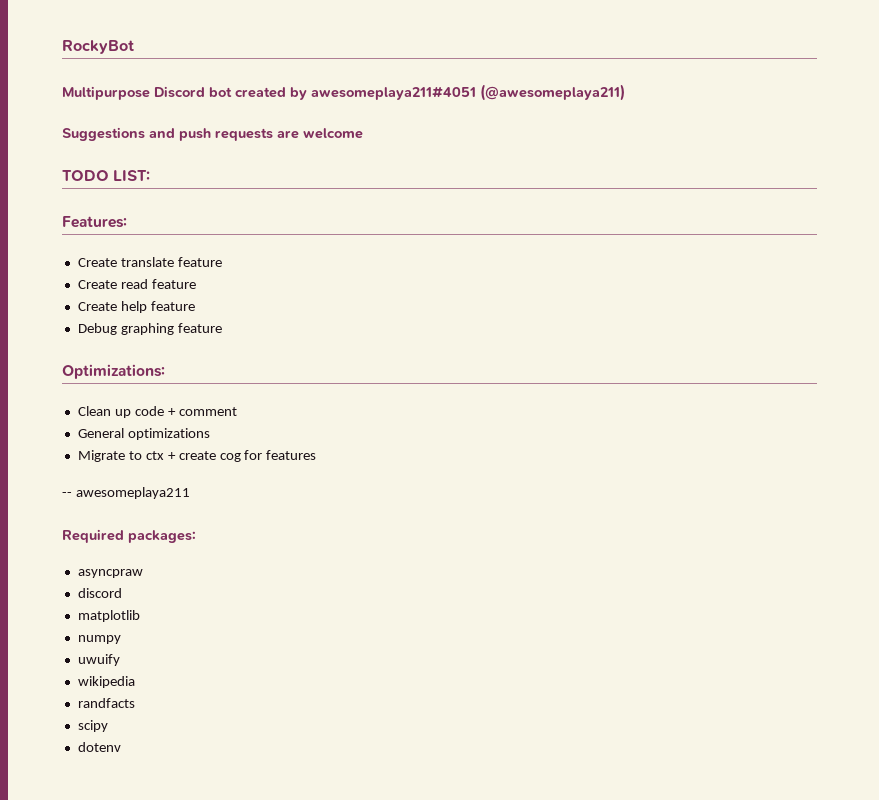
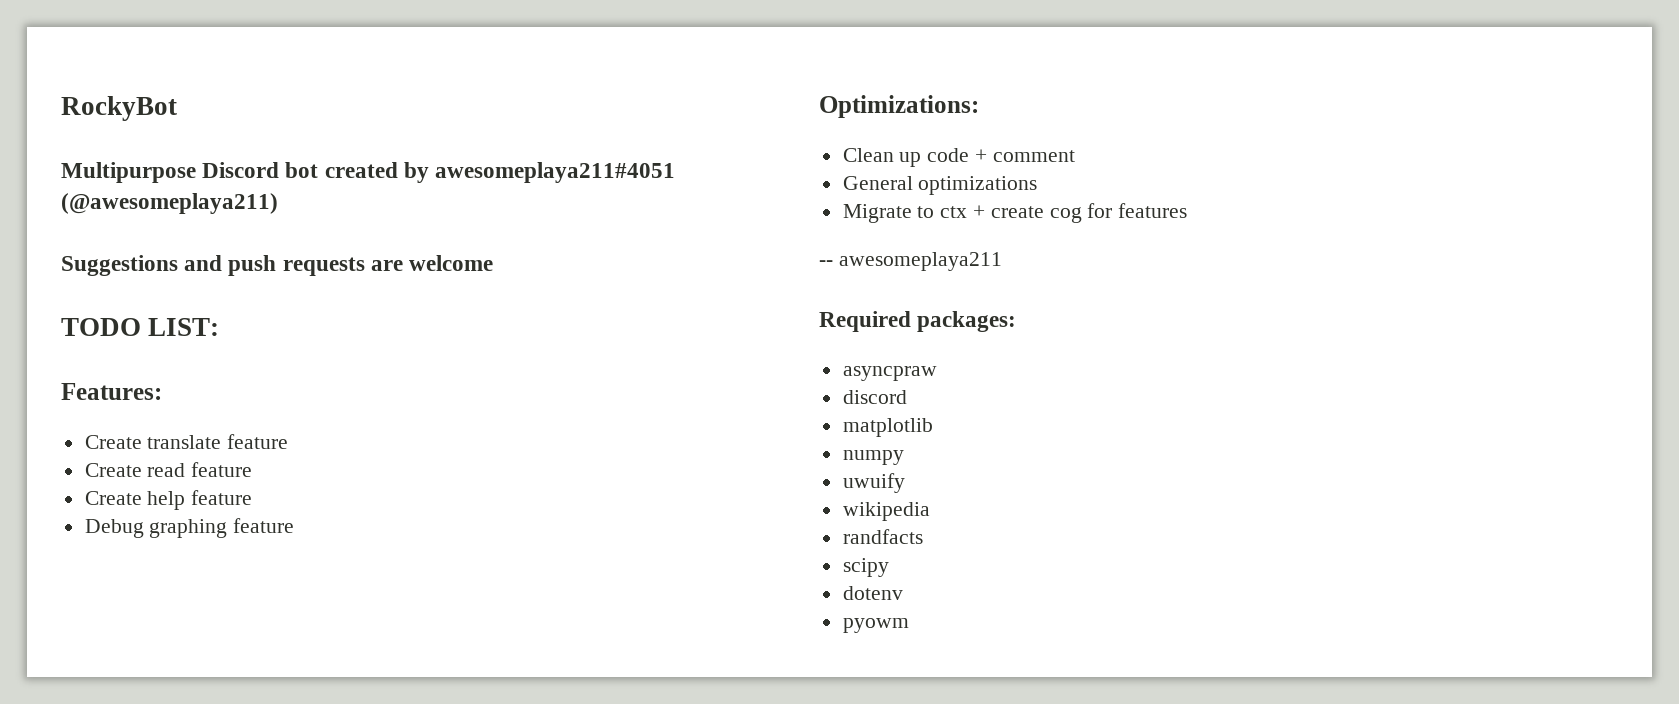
(121, 747) none -> [842,618,909,633] // pyowm

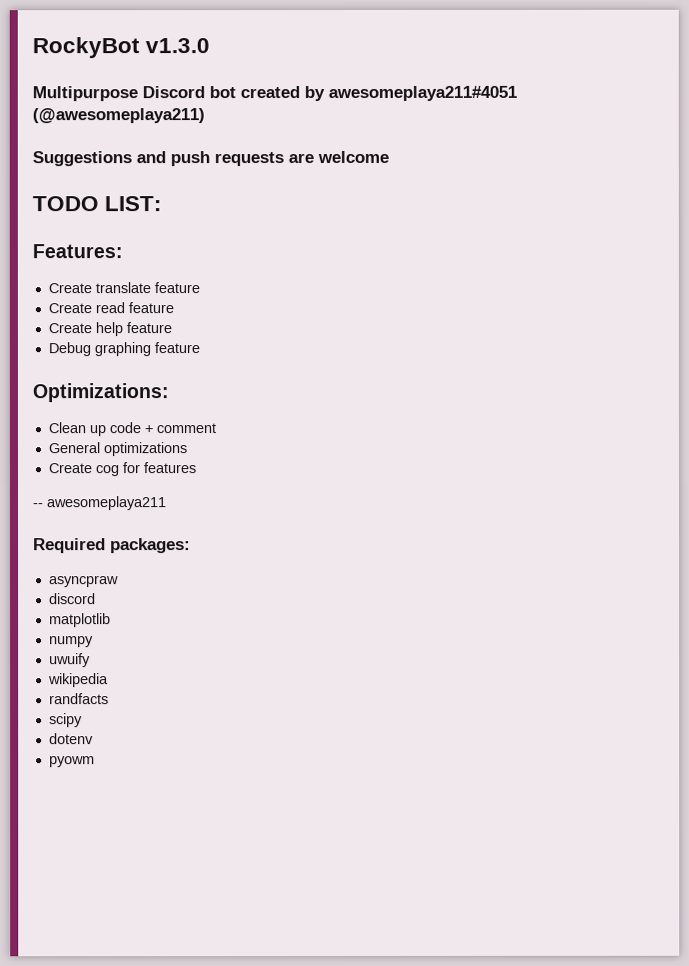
(177, 108) none -> [145,38,211,54] v1.3.0
[842,204,1044,223] Migrate to ctx + create -> [47,463,92,474] Create

